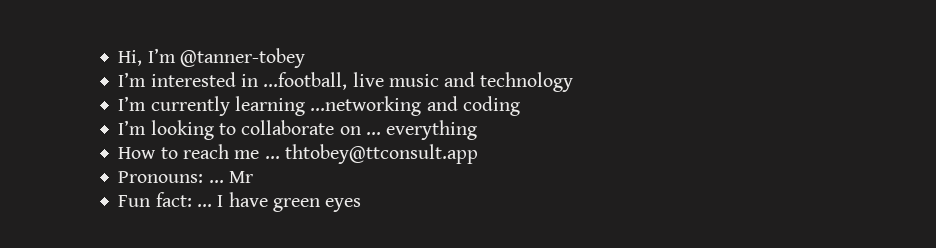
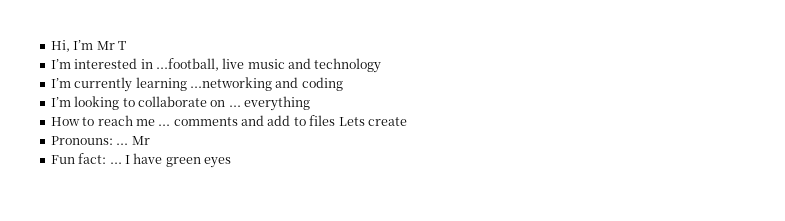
[179,48,305,68] @tanner-tobey -> [96,41,126,50] Mr T
[284,144,478,164] thtobey@ttconsult.app -> [173,115,407,126] comments and add to files Lets create

